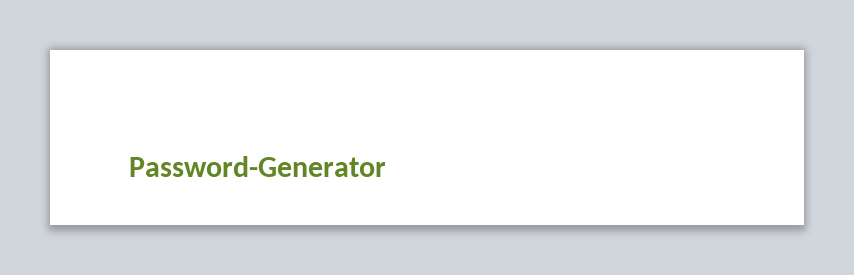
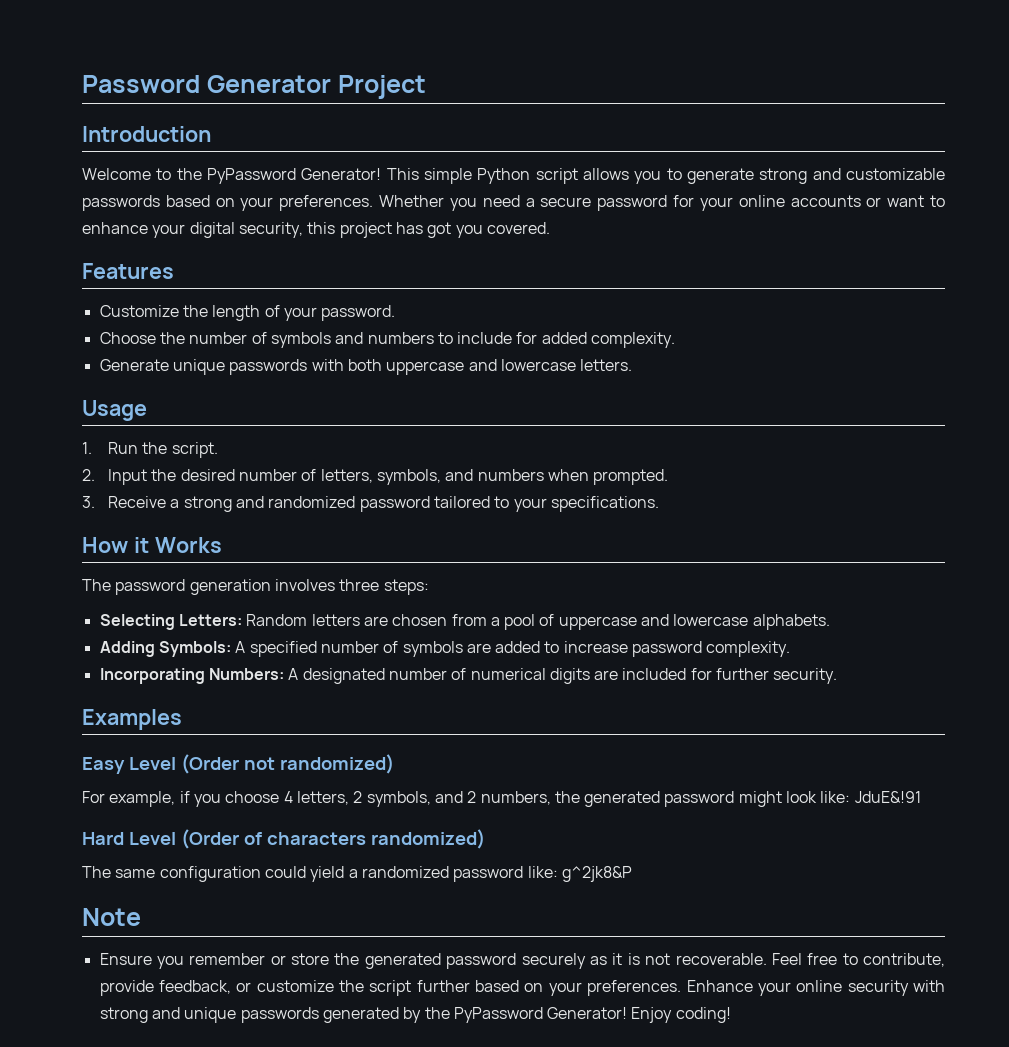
[129,156,386,177] Password-Generator -> [82,75,426,99] [82,126,211,142] [82,168,946,184] [82,195,946,211] [82,222,550,238] [82,263,174,279] [99,305,396,321] [99,332,676,348] [99,359,633,375] [82,400,147,421] [82,442,218,458] [82,469,669,485] [82,496,660,512] [82,537,222,553] [82,579,429,595] [99,614,830,630] [99,641,791,657] [99,668,838,684] [82,709,182,730] [82,754,394,774] [82,791,921,807] [82,829,485,849] [82,866,632,882] [82,908,141,926] [99,953,945,969] [99,980,946,996] [99,1007,731,1023] Password Generator Project // Introduction // Welcome to the PyPassword Generator! This simple Python script allows you to generate strong and customizable passwords based on your preferences. Whether you need a secure password for your online accounts or want to enhance your digital security, this project has got you covered. // Features // Customize the length of your password. // Choose the number of symbols and numbers to include for added complexity. // Generate unique passwords with both uppercase and lowercase letters. // Usage // 1. Run the script. // 2. Input the desired number of letters, symbols, and numbers when prompted. // 3. Receive a strong and randomized password tailored to your specifications. // How it Works // The password generation involves three steps: // Selecting Letters: Random letters are chosen from a pool of uppercase and lowercase alphabets. // Adding Symbols: A specified number of symbols are added to increase password complexity. // Incorporating Numbers: A designated number of numerical digits are included for further security. // Examples // Easy Level (Order not randomized) // For example, if you choose 4 letters, 2 symbols, and 2 numbers, the generated password might look like: JduE&!91 // Hard Level (Order of characters randomized) // The same configuration could yield a randomized password like: g^2jk8&P // Note // Ensure you remember or store the generated password securely as it is not recoverable. Feel free to contribute, provide feedback, or customize the script further based on your preferences. Enhance your online security with strong and unique passwords generated by the PyPassword Generator! Enjoy coding!

